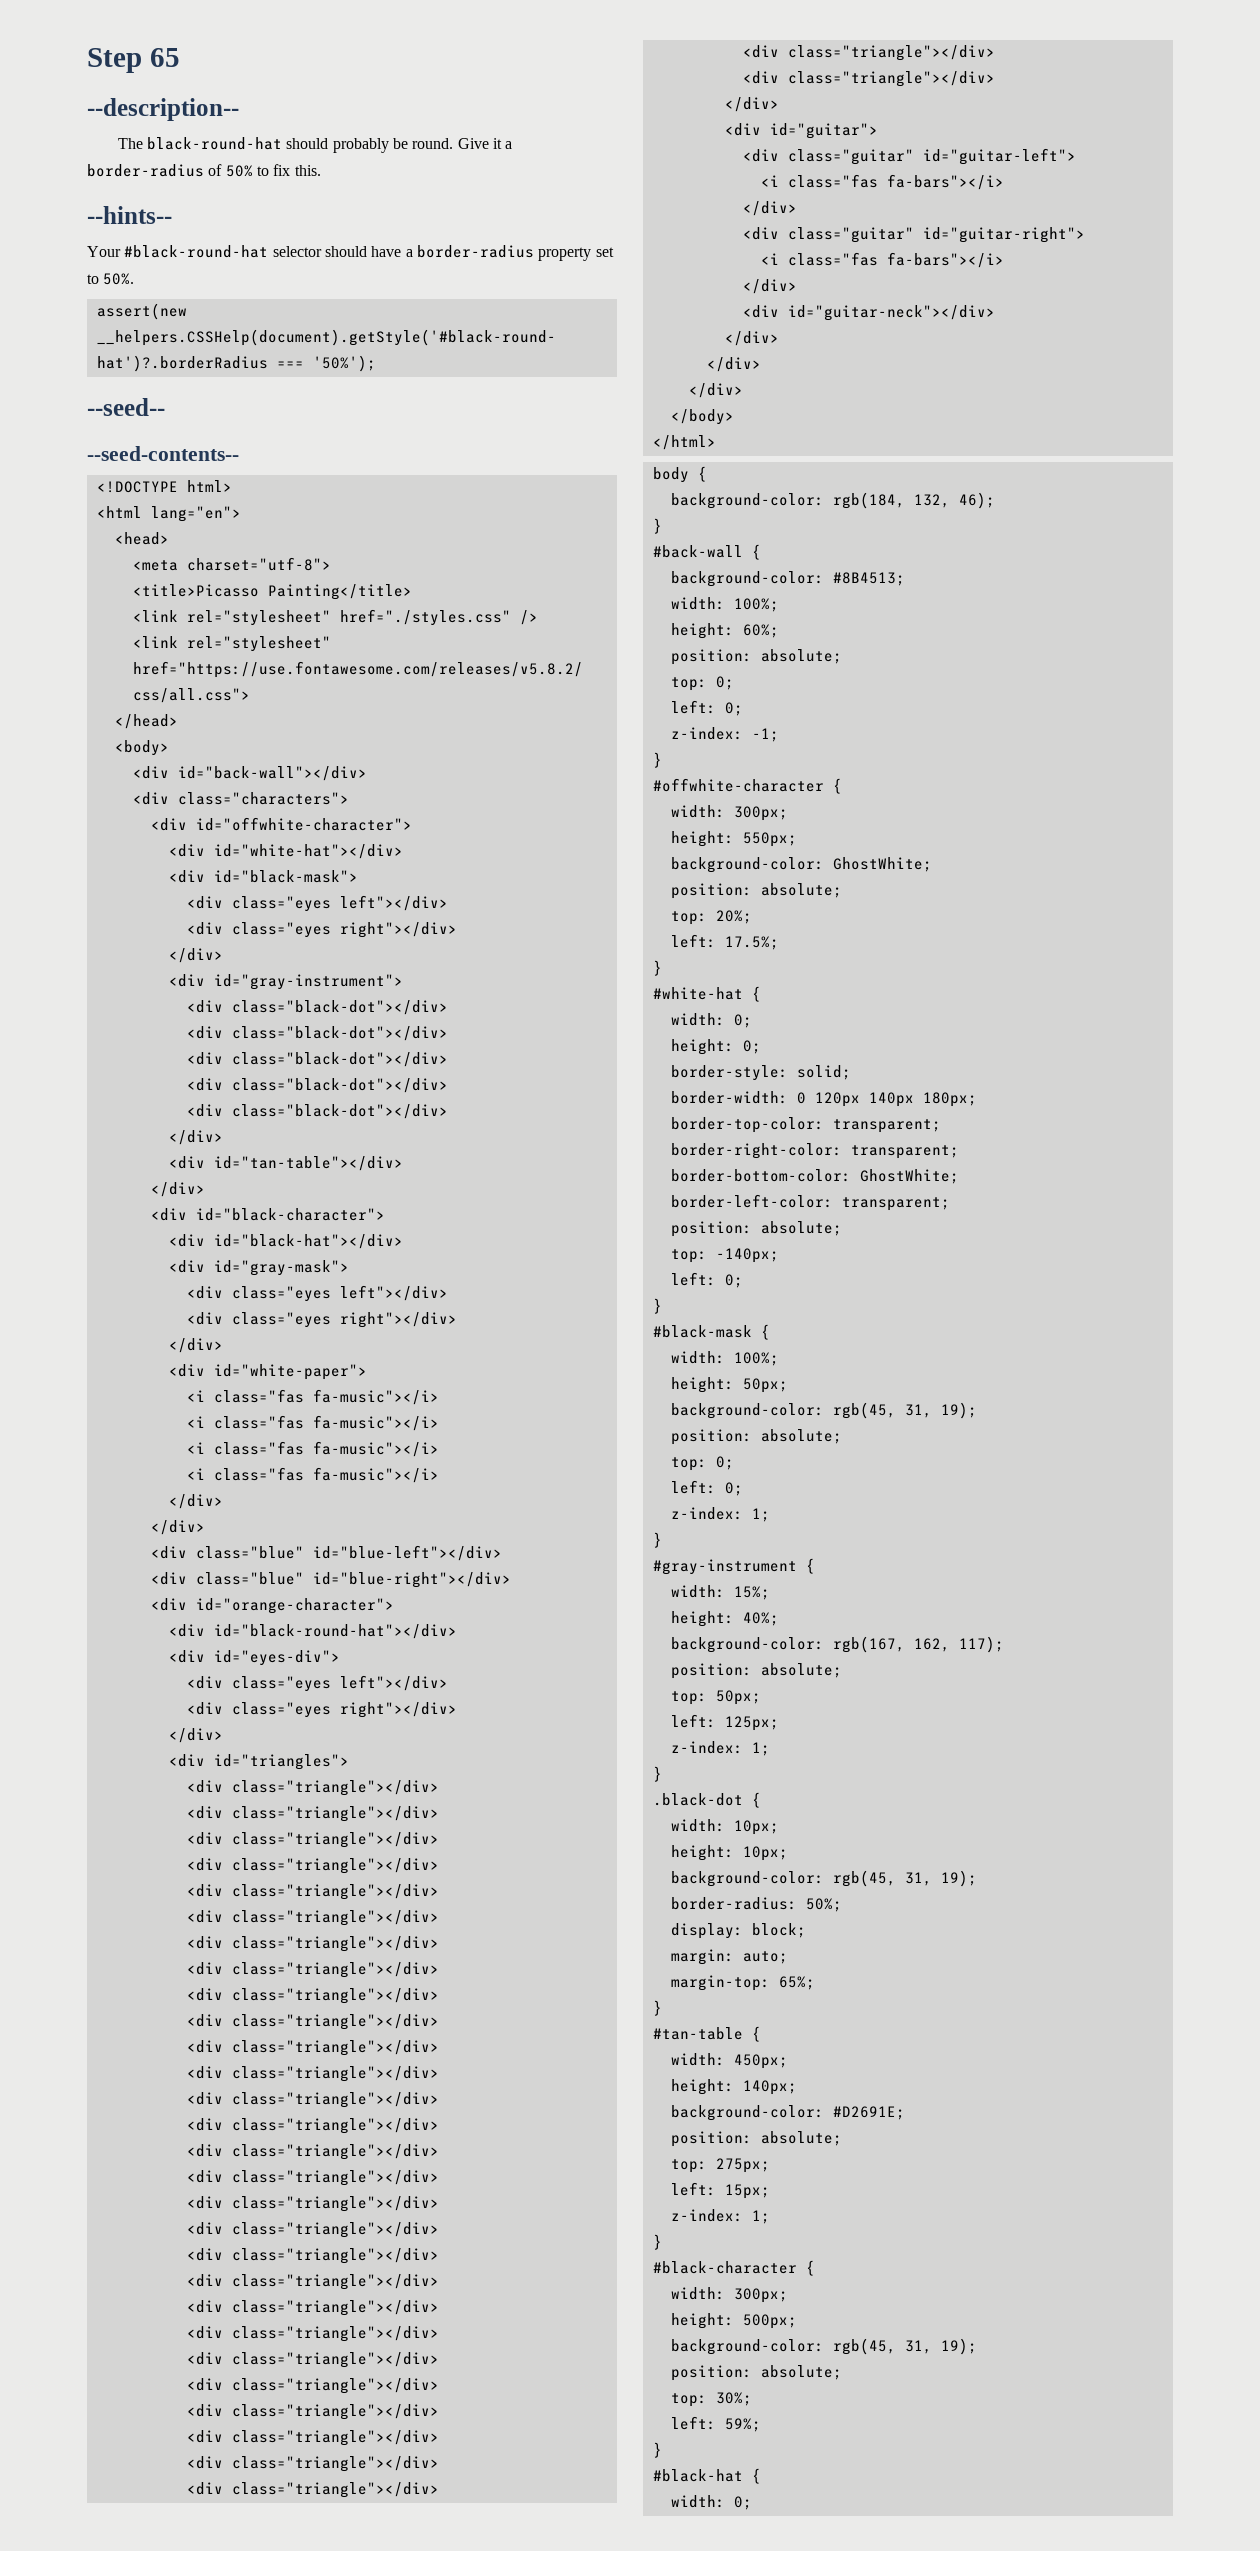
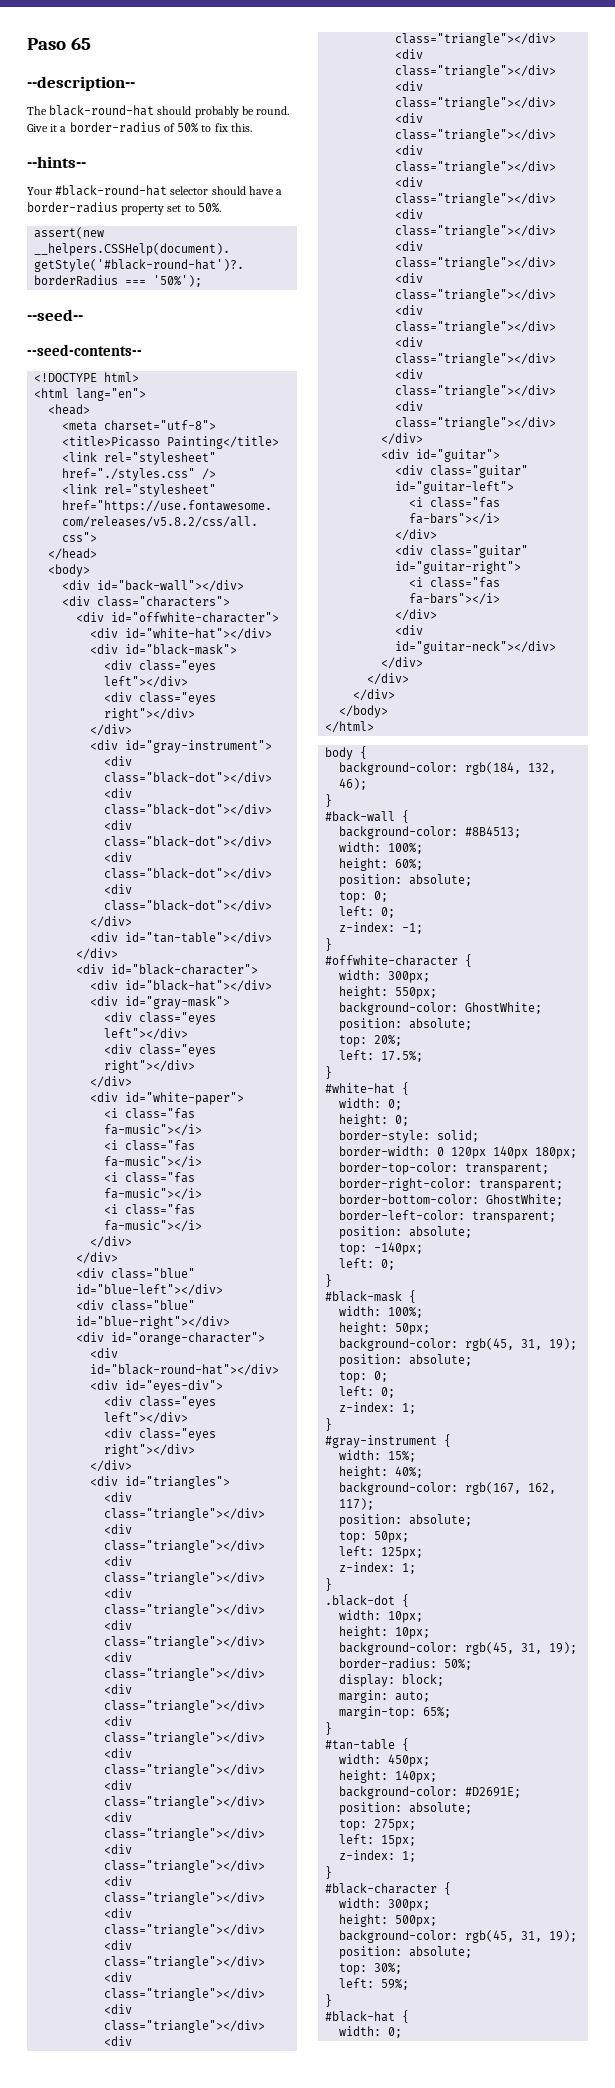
[87,48,142,73] Step -> [27,38,66,50] Paso

